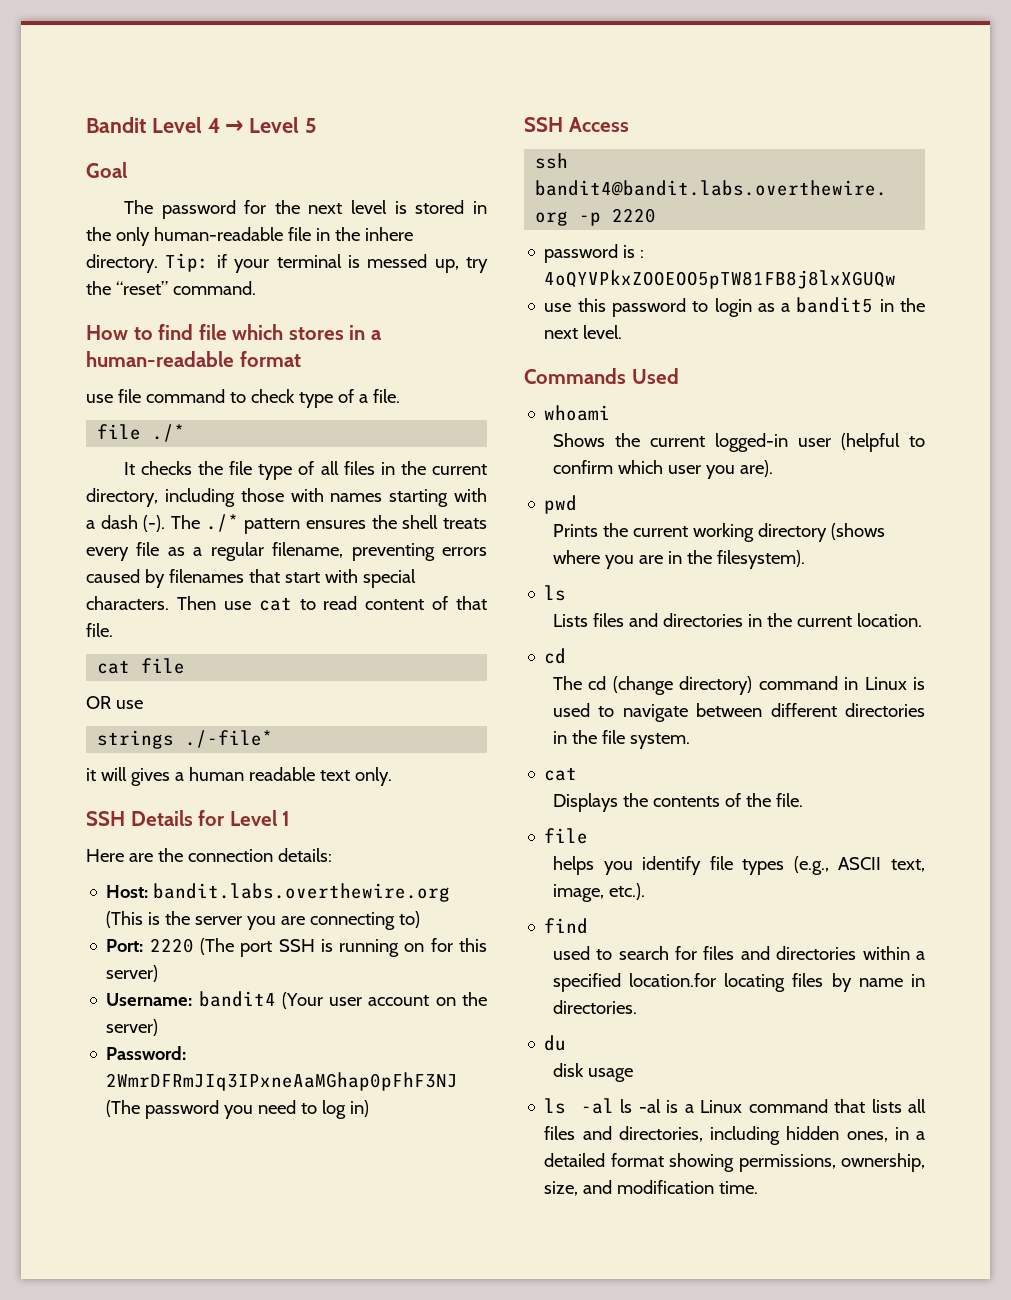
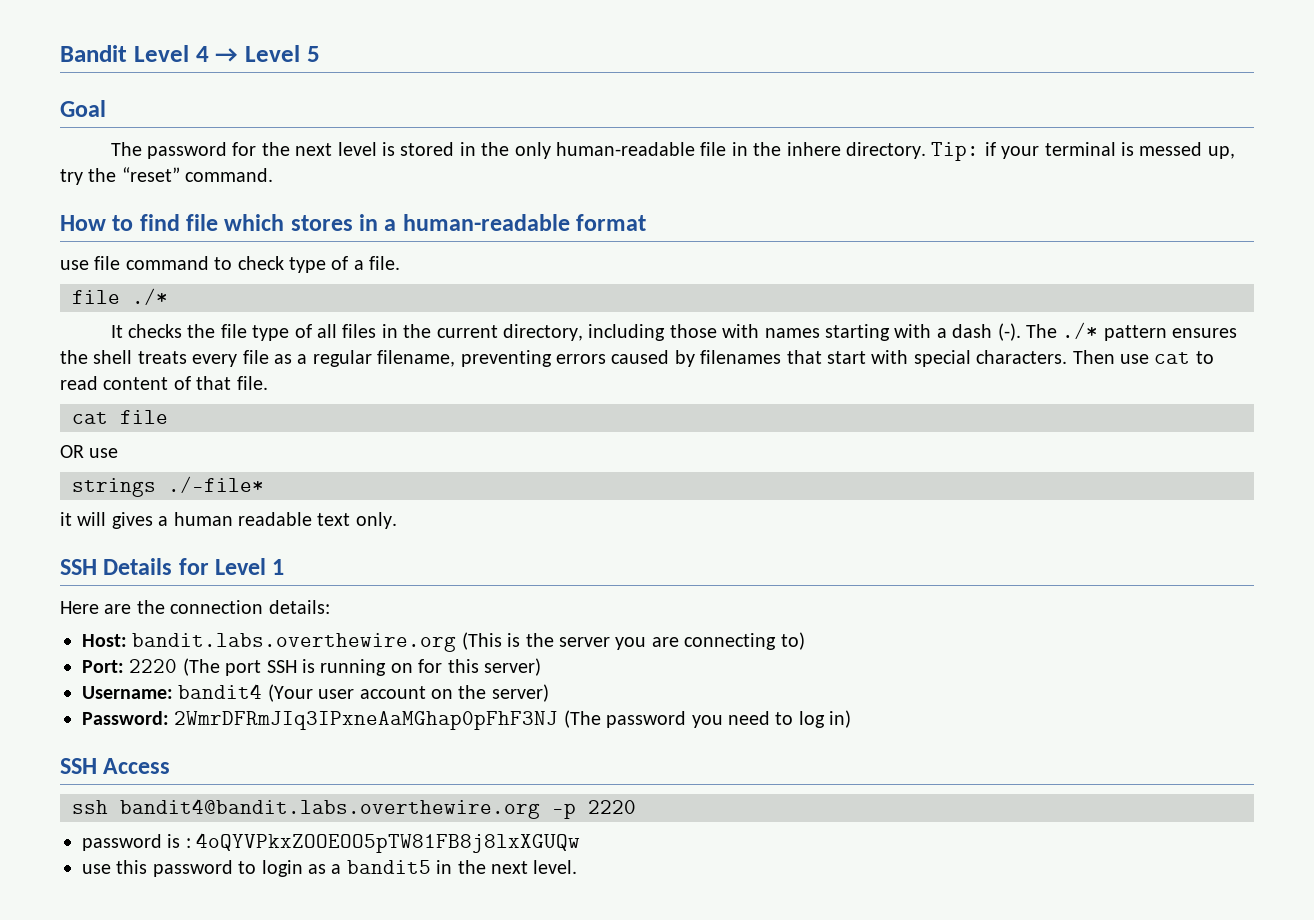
[524,368,679,384] [544,405,611,421] [552,433,925,452] [552,460,773,479] [544,495,578,514] [552,523,885,542] [552,550,805,569] [544,585,567,601] [552,613,922,627] [544,648,567,664] [552,676,925,695] [552,703,925,722] [552,730,690,749] [544,767,578,781] [552,793,803,812] [544,828,589,844] [552,856,926,875] [552,883,645,902] [544,918,589,934] [552,946,925,960] [552,973,925,992] [552,1000,637,1014] [544,1035,567,1051] [552,1063,633,1082] [544,1098,926,1114] [544,1126,925,1145] [544,1153,925,1172] [544,1180,759,1196] // Commands Used // whoami // Shows the current logged-in user (helpful to confirm which user you are). // pwd // Prints the current working directory (shows where you are in the filesystem). // ls // Lists files and directories in the current location. // cd // The cd (change directory) command in Linux is used to navigate between different directories in the file system. // cat // Displays the contents of the file. // file // helps you identify file types (e.g., ASCII text, image, etc.). // find // used to search for files and directories within a specified location.for locating files by name in directories. // du // disk usage // ls -al ls -al is a Linux command that lists all files and directories, including hidden ones, in a detailed format showing permissions, ownership, size, and modification time. -> (578, 867) none

